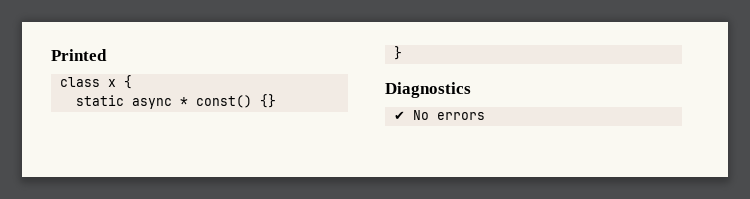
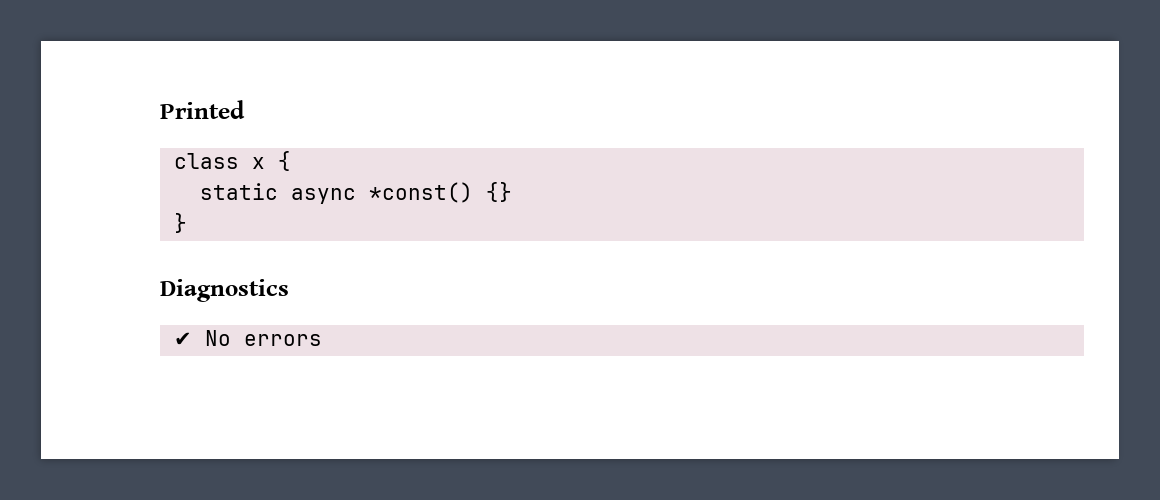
[179,95,252,108] * const() -> [369,182,474,203] *const()

